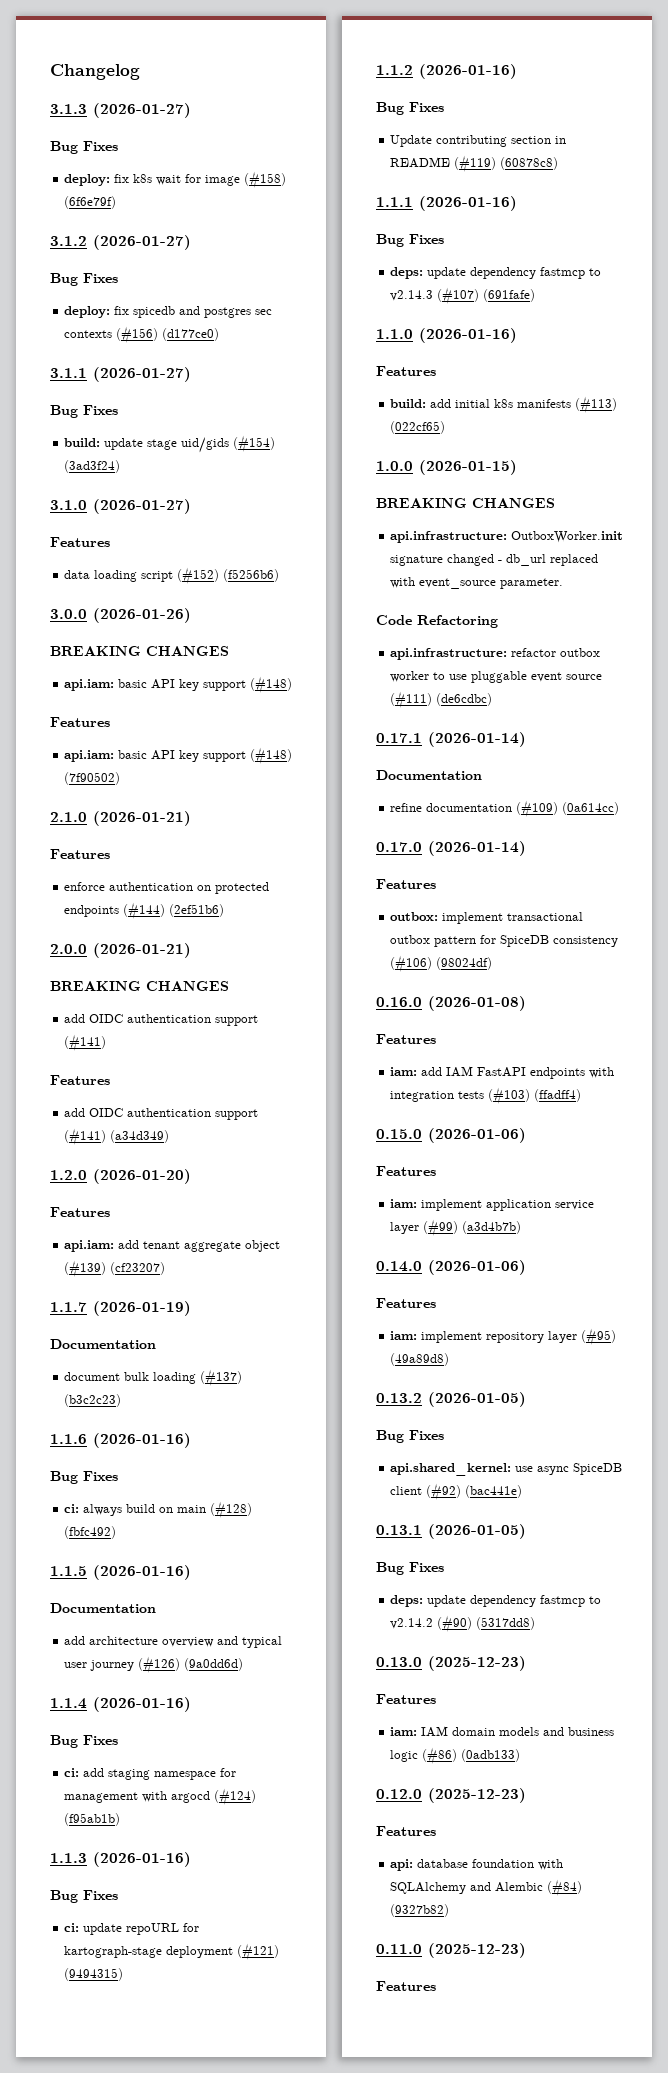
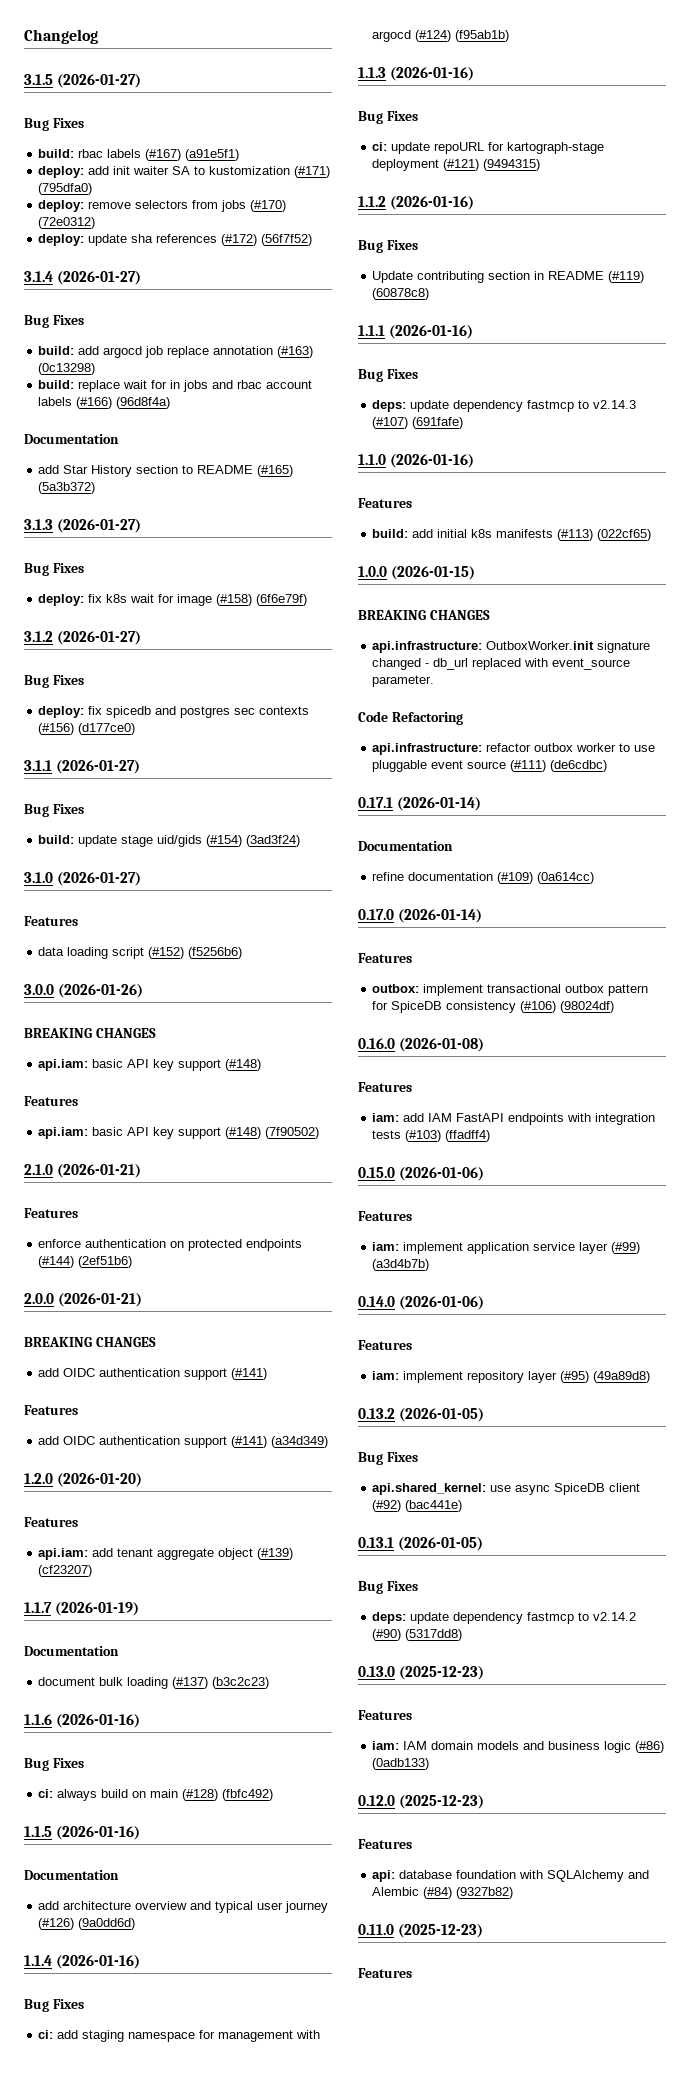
(140, 72) none -> [24,74,141,88] [24,118,84,131] [38,149,240,161] [38,166,331,178] [38,183,93,195] [38,200,287,212] [38,217,96,229] [38,234,313,246] [24,271,141,285] [24,315,84,328] [38,346,314,358] [38,363,96,375] [38,380,313,392] [38,397,171,409] [24,434,119,444] [38,465,294,477] [38,482,96,494] // 3.1.5 (2026-01-27) // Bug Fixes // build: rbac labels (#167) (a91e5f1) // deploy: add init waiter SA to kustomization (#171) (795dfa0) // deploy: remove selectors from jobs (#170) (72e0312) // deploy: update sha references (#172) (56f7f52) // 3.1.4 (2026-01-27) // Bug Fixes // build: add argocd job replace annotation (#163) (0c13298) // build: replace wait for in jobs and rbac account labels (#166) (96d8f4a) // Documentation // add Star History section to README (#165) (5a3b372)

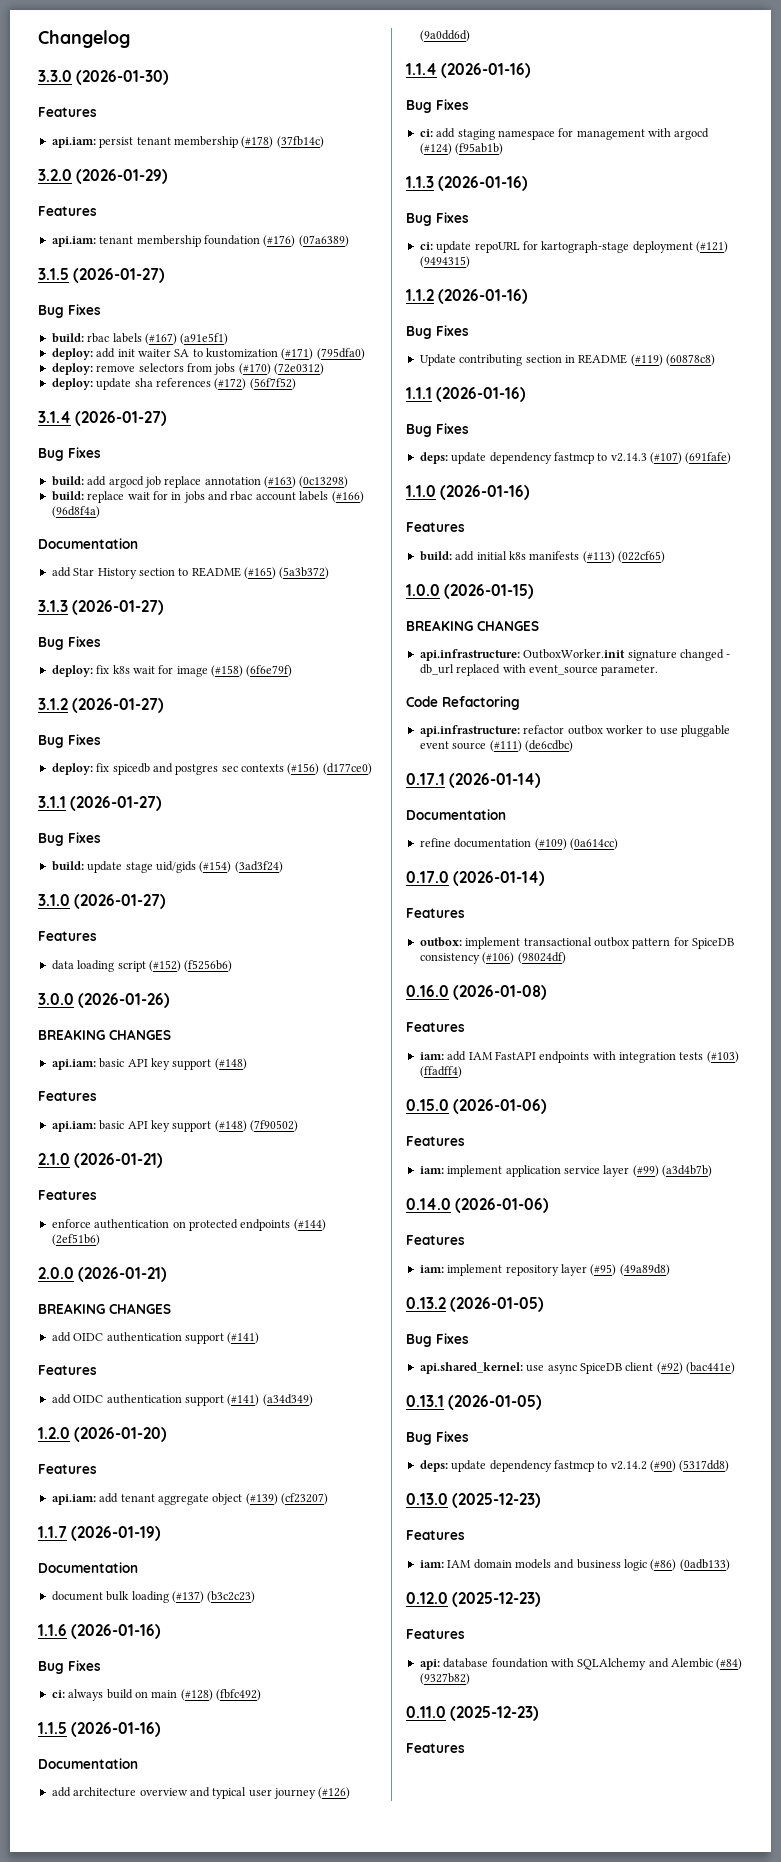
(98, 36) none -> [38,70,170,85] [38,107,97,117] [51,136,324,148] [38,169,169,184] [38,206,97,216] [51,235,349,247] // 3.3.0 (2026-01-30) // Features // api.iam: persist tenant membership (#178) (37fb14c) // 3.2.0 (2026-01-29) // Features // api.iam: tenant membership foundation (#176) (07a6389)

